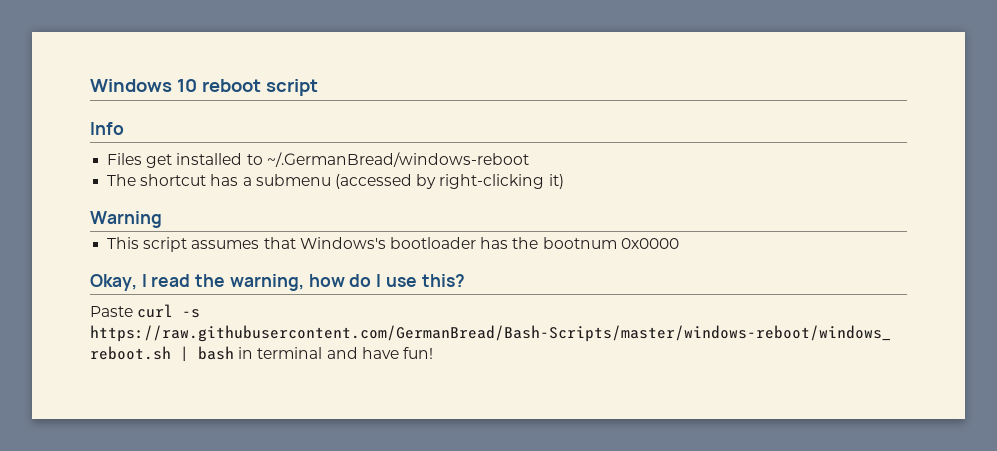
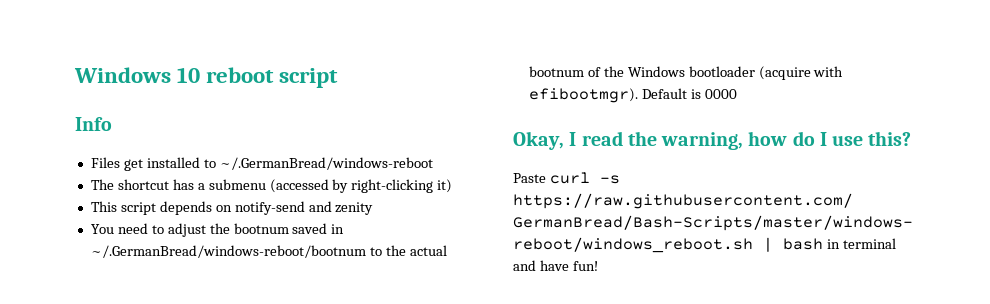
[90,211,162,228] // Warning -> (453, 186) none
[191,237,679,249] assumes that Windows's bootloader has the bootnum 0x0000 -> [159,201,374,215] [90,223,345,237] [90,245,447,258] [528,66,844,80] [528,88,737,103] depends on notify-send and zenity // You need to adjust the bootnum saved in ~/.GermanBread/windows-reboot/bootnum to the actual bootnum of the Windows bootloader (acquire with efibootmgr). Default is 0000

